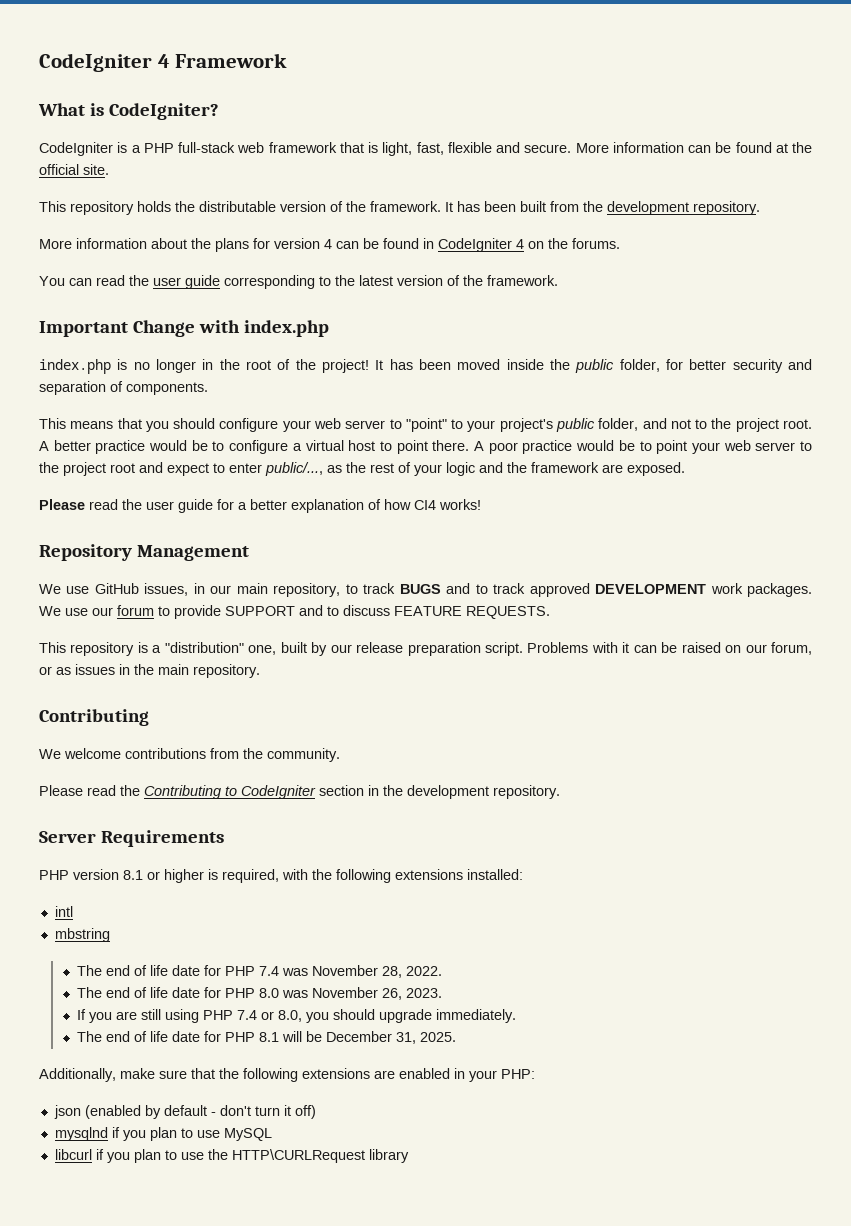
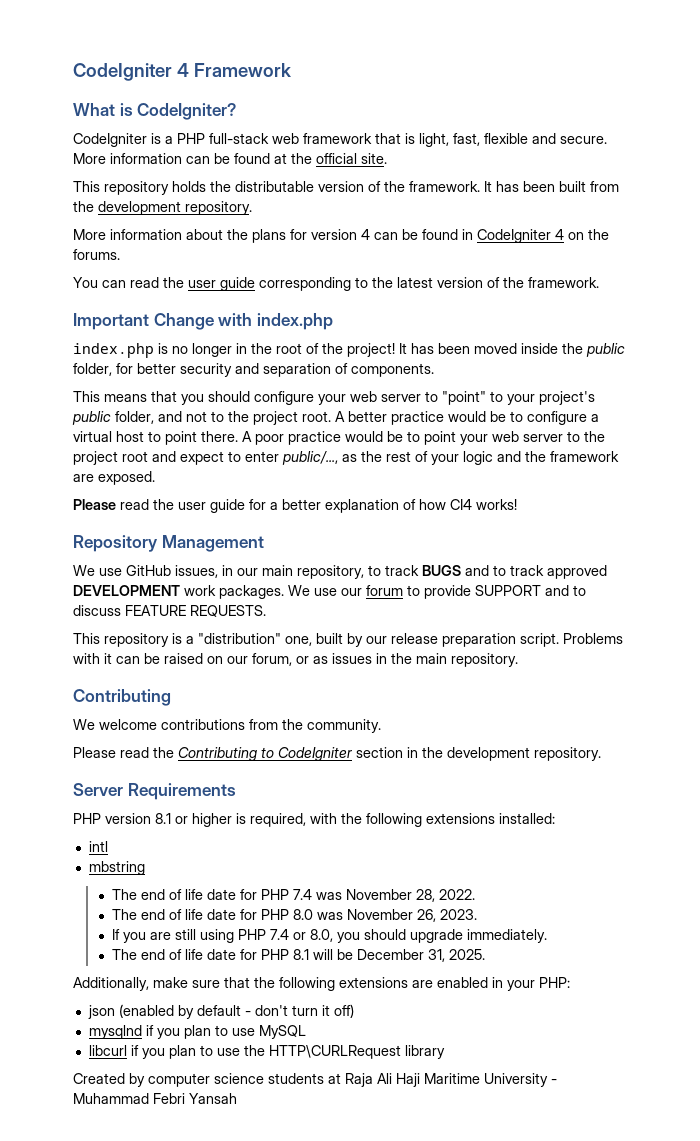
(409, 1156) none -> [73,1073,557,1087] [73,1093,237,1104] // Created by computer science students at Raja Ali Haji Maritime University - Muhammad Febri Yansah

